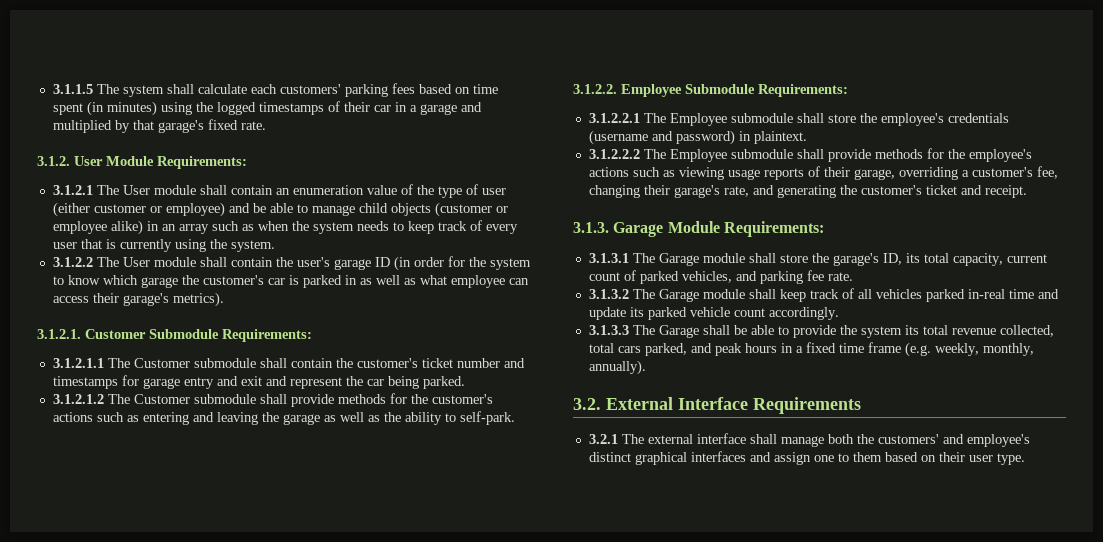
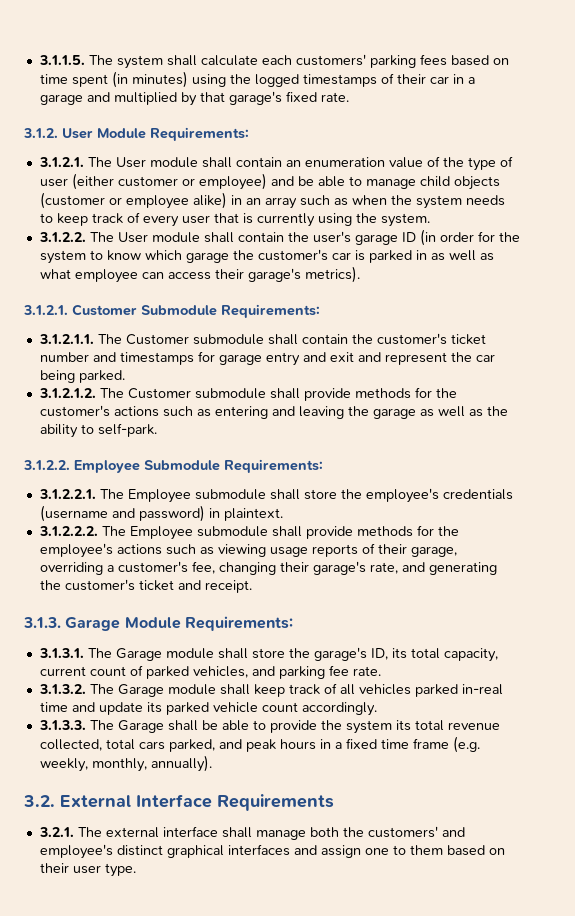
[52,84,93,94] 3.1.1.5 -> [38,55,85,65] 3.1.1.5.
[52,185,93,195] 3.1.2.1 -> [38,157,84,167] 3.1.2.1.
[52,257,93,267] 3.1.2.2 -> [38,232,86,242] 3.1.2.2.
[52,358,104,368] 3.1.2.1.1 -> [38,334,94,344] 3.1.2.1.1.
[52,394,104,404] 3.1.2.1.2 -> [38,388,96,398] 3.1.2.1.2.
[588,113,640,123] 3.1.2.2.1 -> [38,489,96,499] 3.1.2.2.1.
[588,149,640,159] 3.1.2.2.2 -> [38,526,98,536] 3.1.2.2.2.
[588,253,629,263] 3.1.3.1 -> [38,648,84,658] 3.1.3.1.
[588,289,629,299] 3.1.3.2 -> [38,684,86,694] 3.1.3.2.
[588,325,629,335] 3.1.3.3 -> [38,720,86,730] 3.1.3.3.
[588,434,618,444] 3.2.1 -> [38,827,74,837] 3.2.1.

